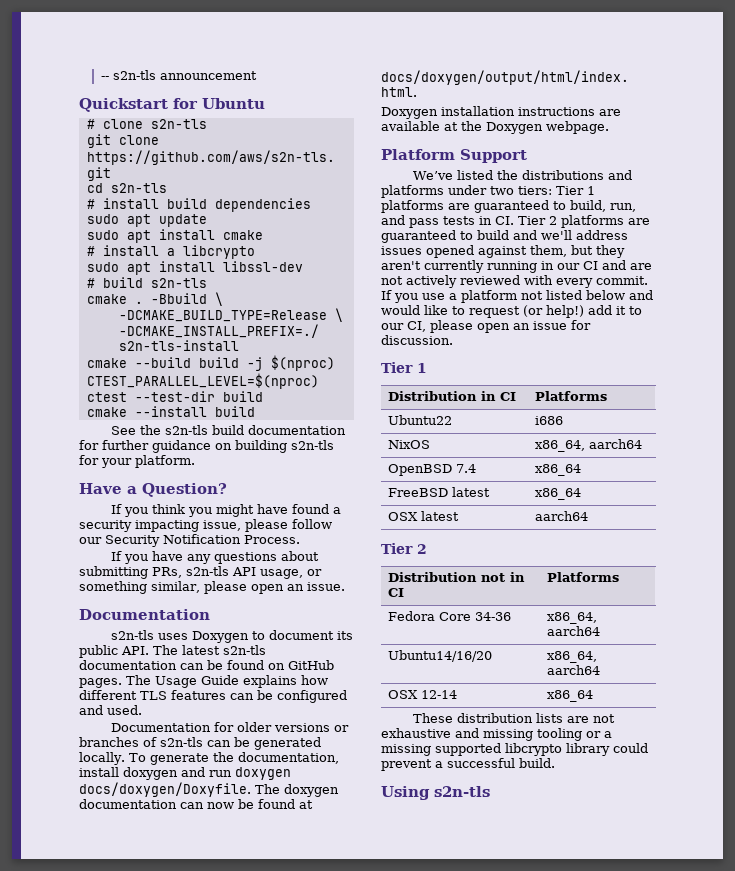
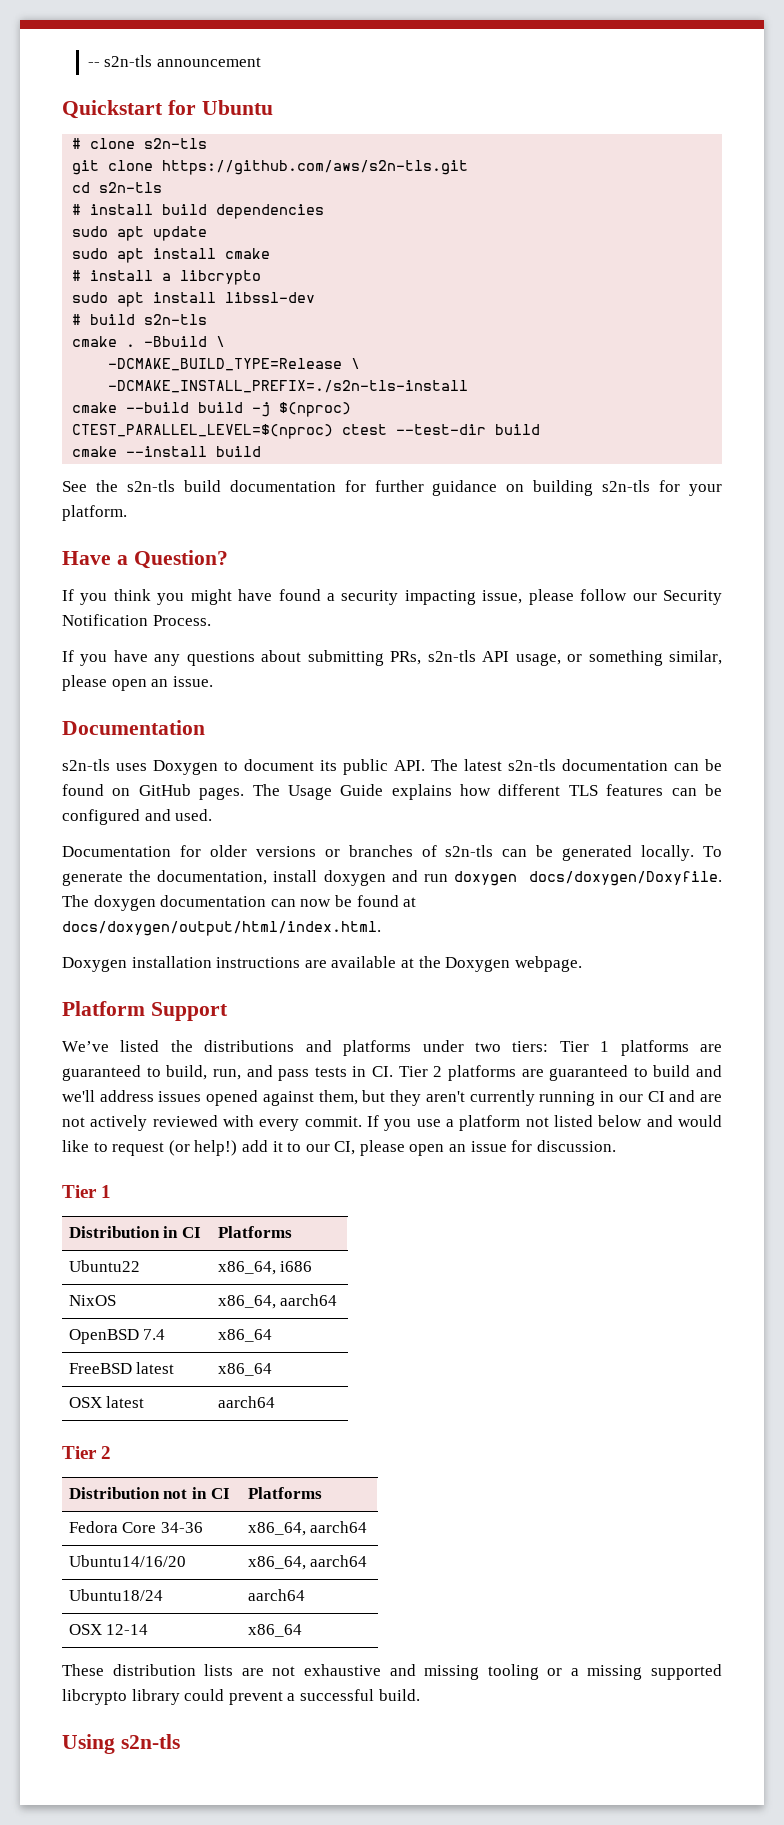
(453, 420) none -> [217,1261,276,1275] x86_64,
(601, 670) none -> [68,1589,163,1601] [247,1589,305,1601] // Ubuntu18/24 | aarch64

